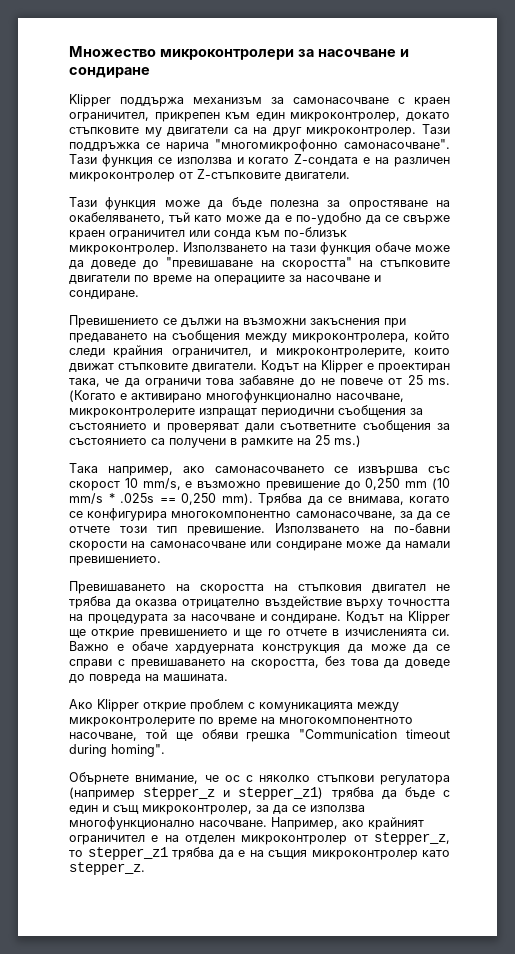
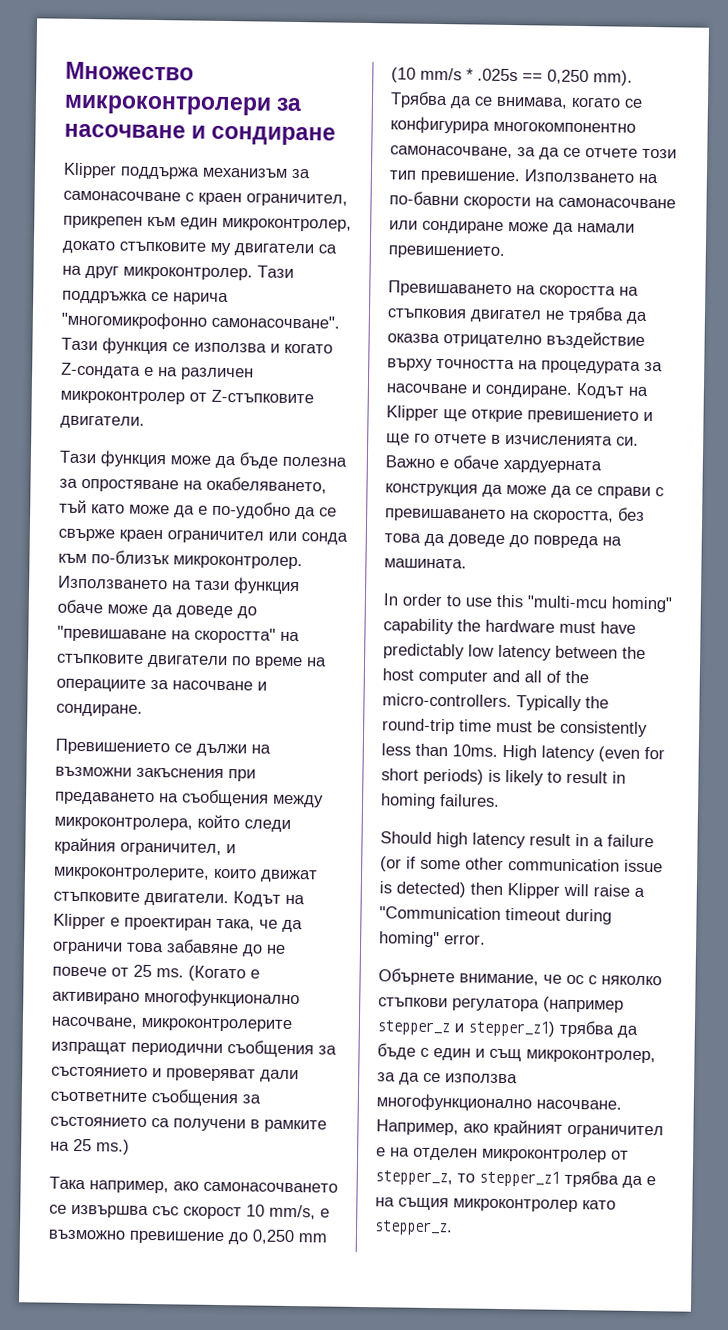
[69,699,399,712] [69,717,413,727] [69,729,291,742] Ако Klipper открие проблем с комуникацията между микроконтролерите по време на многокомпонентното насочване, той ще обяви грешка -> [383,593,672,613] [383,618,636,635] [383,643,646,661] [382,668,589,685] [382,693,609,712] [382,718,648,738] [381,743,665,762] [381,768,626,786] [380,793,500,810] [380,831,654,849] [380,856,663,873] [379,881,645,899] In order to use this "multi-mcu homing" capability the hardware must have predictably low latency between the host computer and all of the micro-controllers. Typically the round-trip time must be consistently less than 10ms. High latency (even for short periods) is likely to result in homing failures. // Should high latency result in a failure (or if some other communication issue is detected) then Klipper will raise a
[111,744,165,757] homing". -> [379,931,486,948] homing" error.

